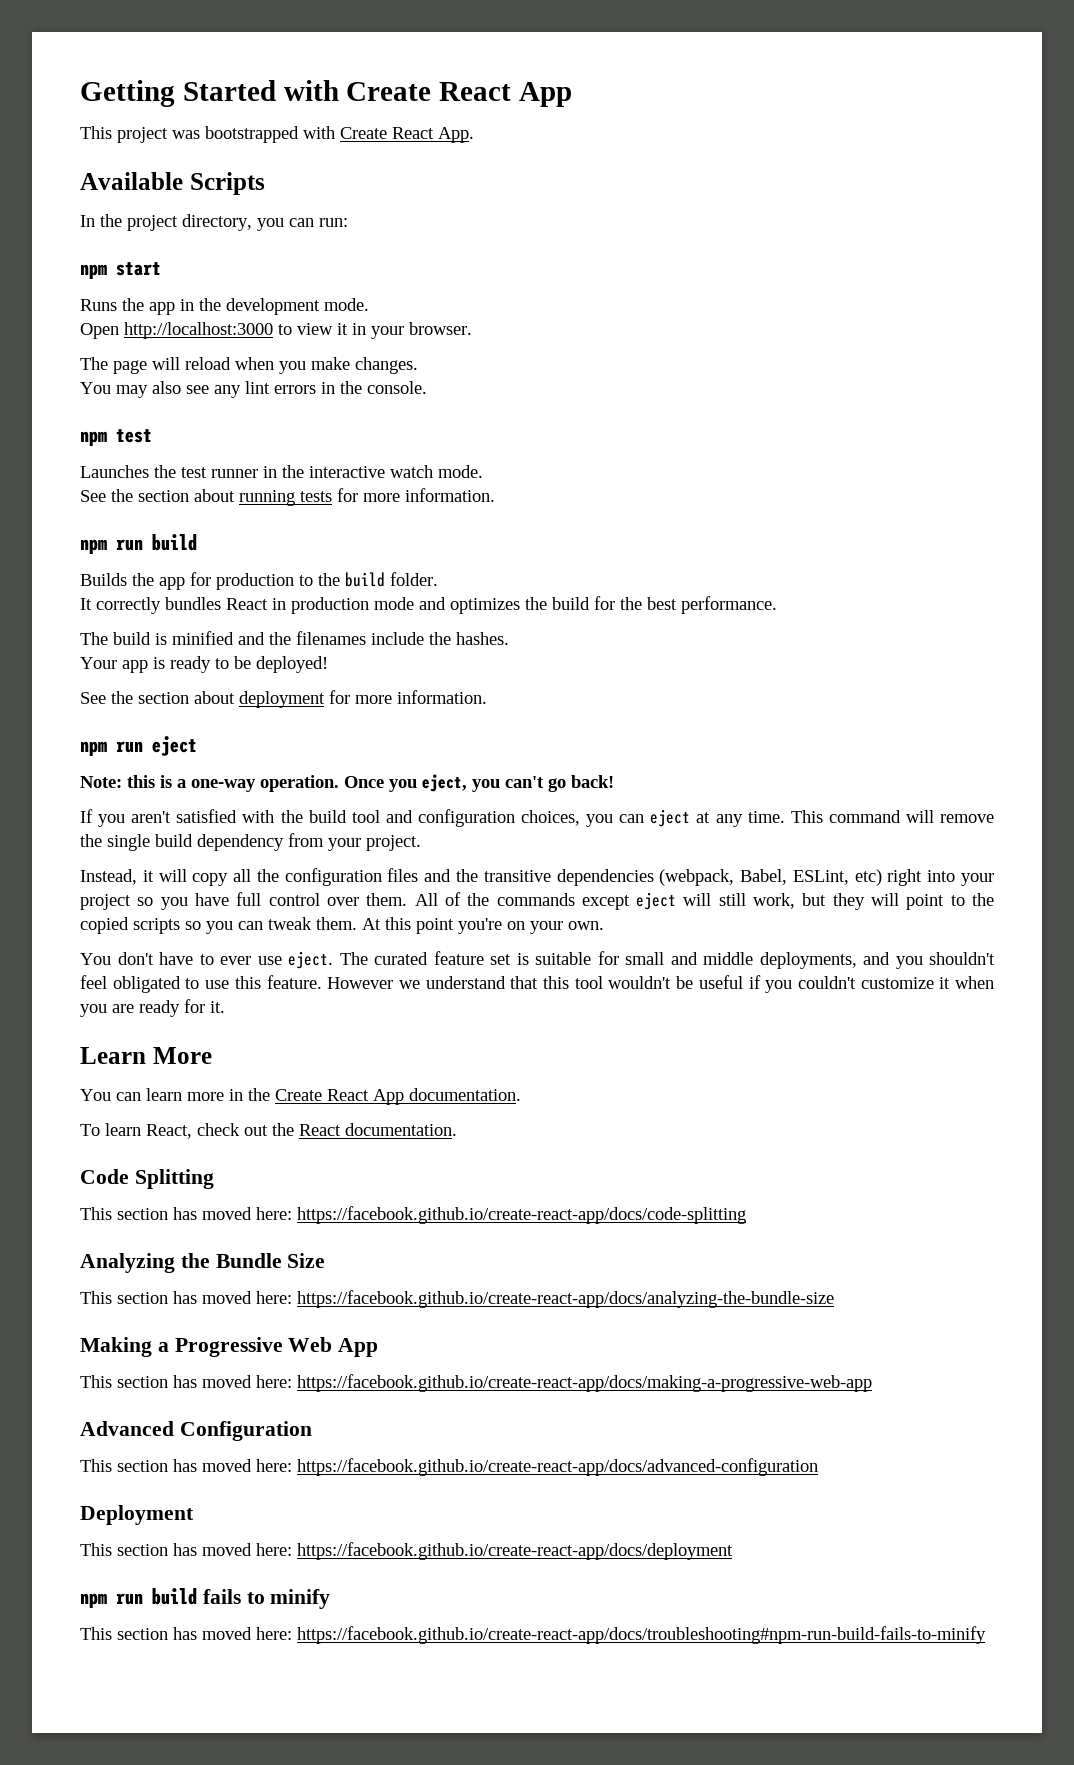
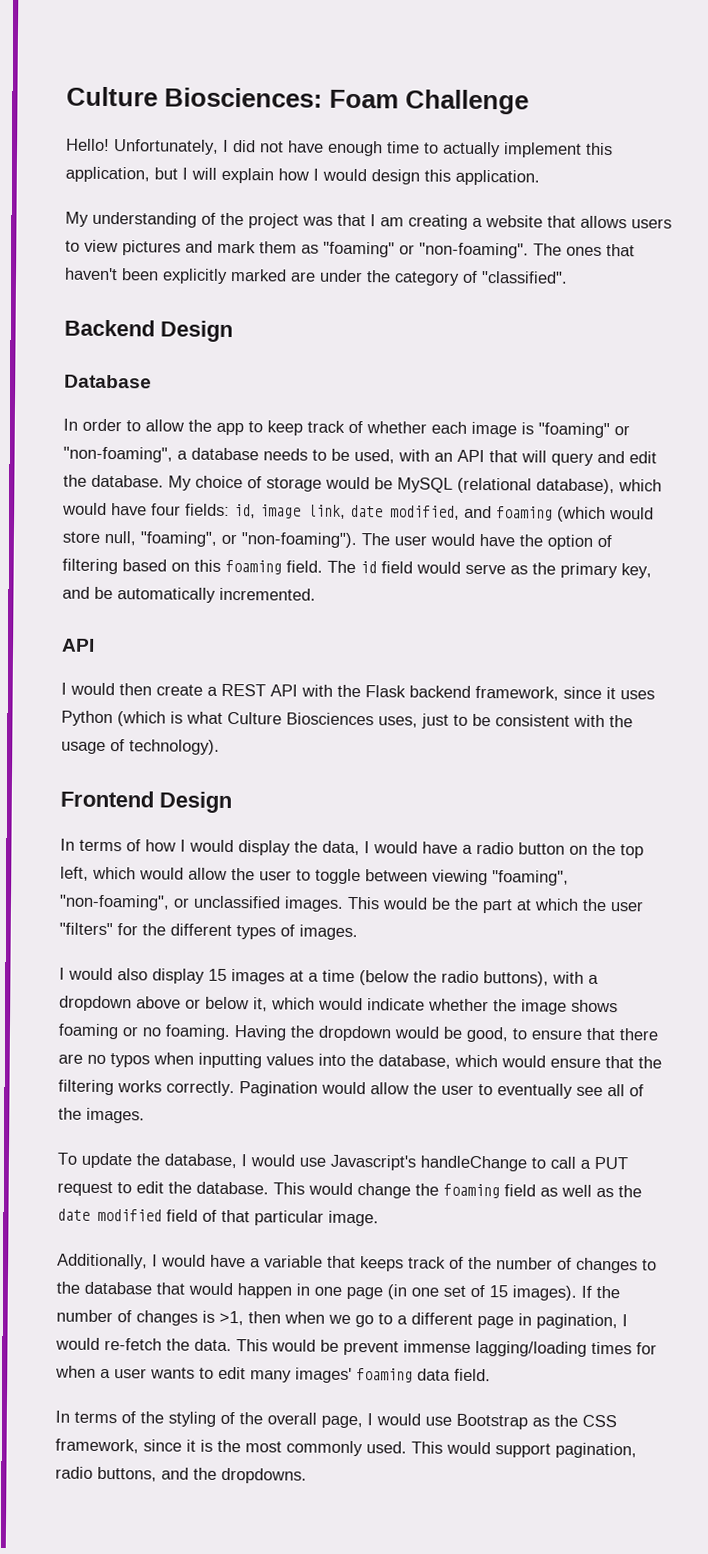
[80,80,573,107] [80,126,474,143] [80,172,265,195] [80,214,348,231] [80,262,161,279] [80,298,369,315] [80,322,472,339] [80,357,418,374] [80,381,427,398] [80,429,152,446] [80,465,483,478] [80,488,495,506] [80,534,197,554] [80,572,438,590] [80,596,777,614] [80,631,509,645] [80,656,328,673] [80,690,487,708] [80,736,197,756] [80,774,614,792] [80,809,995,827] [80,833,421,851] [80,868,995,886] [80,892,995,910] [80,917,604,934] [80,951,995,969] [80,975,995,993] [80,999,225,1017] [80,1047,212,1064] [80,1088,521,1105] [80,1123,457,1139] [80,1169,214,1189] [80,1206,746,1224] [80,1253,326,1273] [80,1290,834,1308] [80,1337,379,1357] [80,1374,872,1392] [80,1421,312,1441] [80,1458,818,1476] [80,1505,194,1525] [80,1542,733,1560] [80,1588,331,1609] [80,1626,986,1644] Getting Started with Create React App // This project was bootstrapped with Create React App. // Available Scripts // In the project directory, you can run: // npm start // Runs the app in the development mode. // Open http://localhost:3000 to view it in your browser. // The page will reload when you make changes. // You may also see any lint errors in the console. // npm test // Launches the test runner in the interactive watch mode. // See the section about running tests for more information. // npm run build // Builds the app for production to the build folder. // It correctly bundles React in production mode and optimizes the build for the best performance. // The build is minified and the filenames include the hashes. // Your app is ready to be deployed! // See the section about deployment for more information. // npm run eject // Note: this is a one-way operation. Once you eject, you can't go back! // If you aren't satisfied with the build tool and configuration choices, you can eject at any time. This command will remove the single build dependency from your project. // Instead, it will copy all the configuration files and the transitive dependencies (webpack, Babel, ESLint, etc) right into your project so you have full control over them. All of the commands except eject will still work, but they will point to the copied scripts so you can tweak them. At this point you're on your own. // You don't have to ever use eject. The curated feature set is suitable for small and middle deployments, and you shouldn't feel obligated to use this feature. However we understand that this tool wouldn't be useful if you couldn't customize it when you are ready for it. // Learn More // You can learn more in the Create React App documentation. // To learn React, check out the React documentation. // Code Splitting // This section has moved here: https://facebook.github.io/create-react-app/docs/code-splitting // Analyzing the Bundle Size // This section has moved here: https://facebook.github.io/create-react-app/docs/analyzing-the-bundle-size // Making a Progressive Web App // This section has moved here: https://facebook.github.io/create-react-app/docs/making-a-progressive-web-app // Advanced Configuration // This section has moved here: https://facebook.github.io/create-react-app/docs/advanced-configuration // Deployment // This section has moved here: https://facebook.github.io/create-react-app/docs/deployment // npm run build fails to minify // This section has moved here: https://facebook.github.io/create-react-app/docs/troubleshooting#npm-run-build-fails-to-minify -> [66,86,530,115] [66,138,613,158] [65,166,540,186] [65,211,672,230] [65,239,635,259] [64,267,568,286] [64,319,233,343] [64,374,152,389] [63,418,630,439] [63,446,657,466] [63,474,662,495] [62,502,654,523] [62,530,612,550] [62,558,652,579] [62,586,316,603] [61,638,95,652] [61,682,655,701] [61,710,633,729] [61,739,220,755] [60,790,232,814] [60,838,644,859] [60,866,569,886] [59,894,644,914] [59,922,358,941] [59,967,599,987] [59,995,618,1015] [58,1023,658,1043] [58,1052,662,1069] [58,1079,644,1099] [58,1107,145,1124] [57,1152,628,1172] [57,1181,642,1199] [57,1208,379,1227] [57,1253,657,1274] [56,1281,620,1301] [56,1309,628,1330] [55,1337,657,1357] [55,1365,491,1383] [55,1410,617,1430] [55,1438,637,1459] [55,1466,307,1484] Culture Biosciences: Foam Challenge // Hello! Unfortunately, I did not have enough time to actually implement this application, but I will explain how I would design this application. // My understanding of the project was that I am creating a website that allows users to view pictures and mark them as "foaming" or "non-foaming". The ones that haven't been explicitly marked are under the category of "classified". // Backend Design // Database // In order to allow the app to keep track of whether each image is "foaming" or "non-foaming", a database needs to be used, with an API that will query and edit the database. My choice of storage would be MySQL (relational database), which would have four fields: id, image link, date modified, and foaming (which would store null, "foaming", or "non-foaming"). The user would have the option of filtering based on this foaming field. The id field would serve as the primary key, and be automatically incremented. // API // I would then create a REST API with the Flask backend framework, since it uses Python (which is what Culture Biosciences uses, just to be consistent with the usage of technology). // Frontend Design // In terms of how I would display the data, I would have a radio button on the top left, which would allow the user to toggle between viewing "foaming", "non-foaming", or unclassified images. This would be the part at which the user "filters" for the different types of images. // I would also display 15 images at a time (below the radio buttons), with a dropdown above or below it, which would indicate whether the image shows foaming or no foaming. Having the dropdown would be good, to ensure that there are no typos when inputting values into the database, which would ensure that the filtering works correctly. Pagination would allow the user to eventually see all of the images. // To update the database, I would use Javascript's handleChange to call a PUT request to edit the database. This would change the foaming field as well as the date modified field of that particular image. // Additionally, I would have a variable that keeps track of the number of changes to the database that would happen in one page (in one set of 15 images). If the number of changes is >1, then when we go to a different page in pagination, I would re-fetch the data. This would be prevent immense lagging/loading times for when a user wants to edit many images' foaming data field. // In terms of the styling of the overall page, I would use Bootstrap as the CSS framework, since it is the most commonly used. This would support pagination, radio buttons, and the dropdowns.

